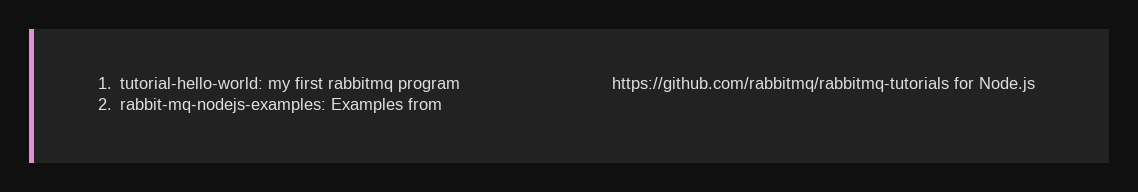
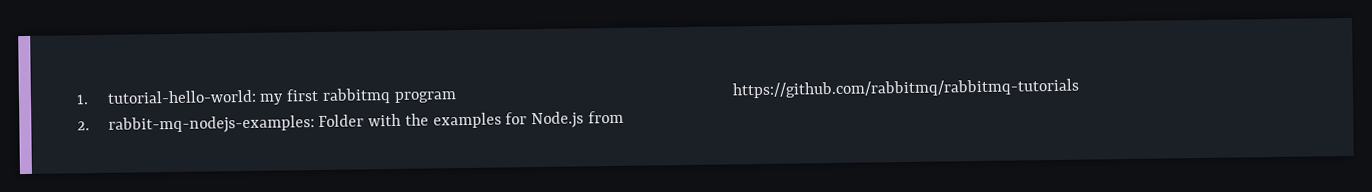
[331,98,443,113] [612,77,1036,92] Examples from https://github.com/rabbitmq/rabbitmq-tutorials for Node.js -> [318,110,624,129] [731,78,1080,99] Folder with the examples for Node.js from https://github.com/rabbitmq/rabbitmq-tutorials

